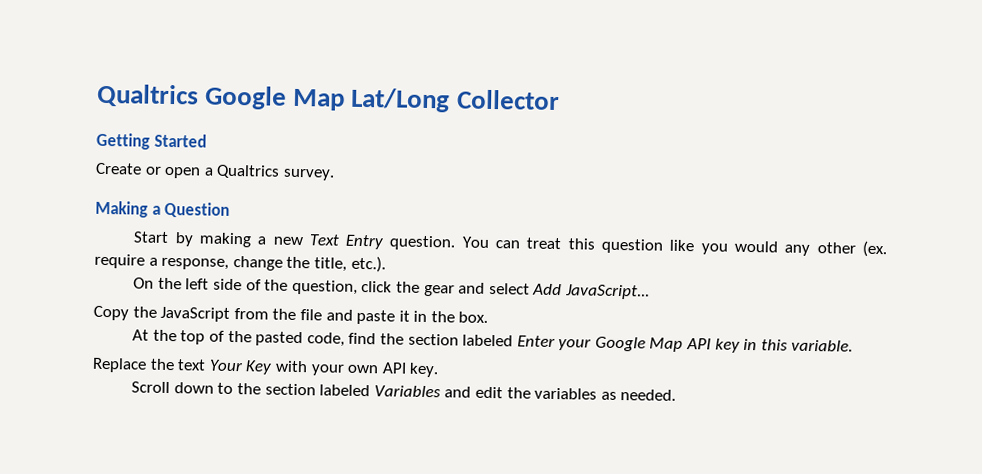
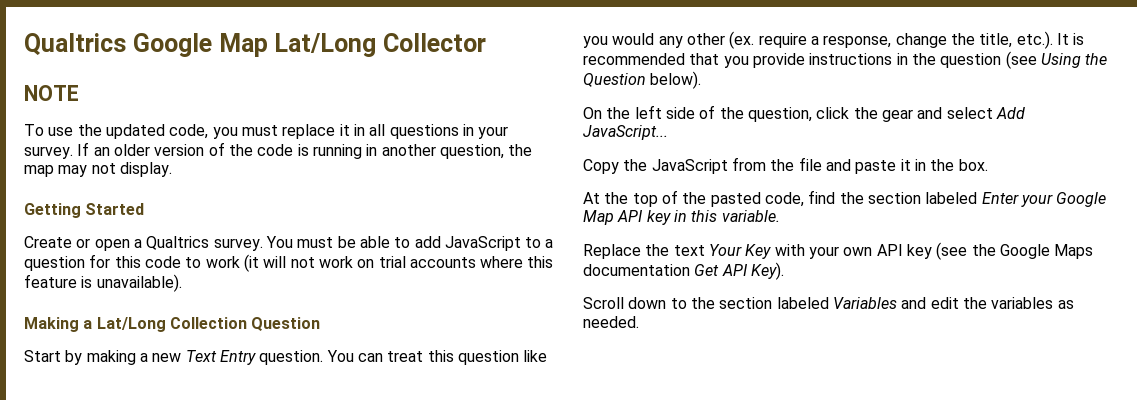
(560, 100) none -> [24,85,79,101] [24,124,509,139] [24,142,533,159] [24,162,172,177] // NOTE // To use the updated code, you must replace it in all questions in your survey. If an older version of the code is running in another question, the map may not display.
(335, 174) none -> [265,236,554,251] [24,254,554,272] [24,274,182,292] You must be able to add JavaScript to a question for this code to work (it will not work on trial accounts where this feature is unavailable).
(161, 210) none -> [96,317,247,332] Lat/Long Collection
(386, 264) none -> [1056,33,1085,45] [583,51,1108,69] [583,71,702,89] It is recommended that you provide instructions in the question (see Using the Question below).
[409,362,440,378] key. -> [906,242,1094,260] [583,262,784,280] key (see the Google Maps documentation Get API Key).

